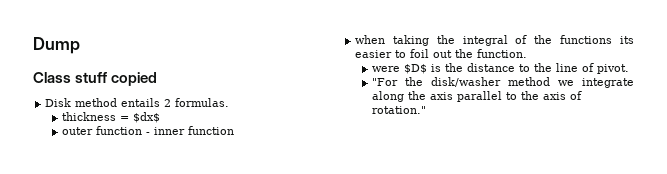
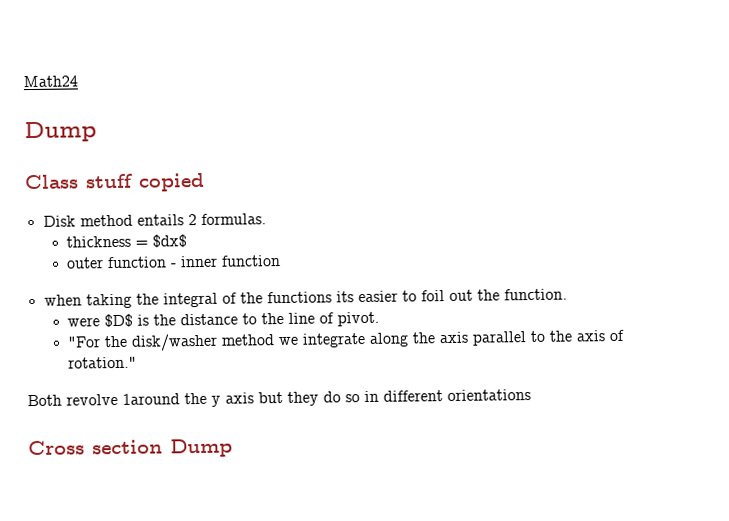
(33, 45) none -> [23,75,78,88] Math24 //
(427, 110) none -> [27,389,531,407] [28,438,233,458] // Both revolve 1around the y axis but they do so in different orientations // Cross section Dump

